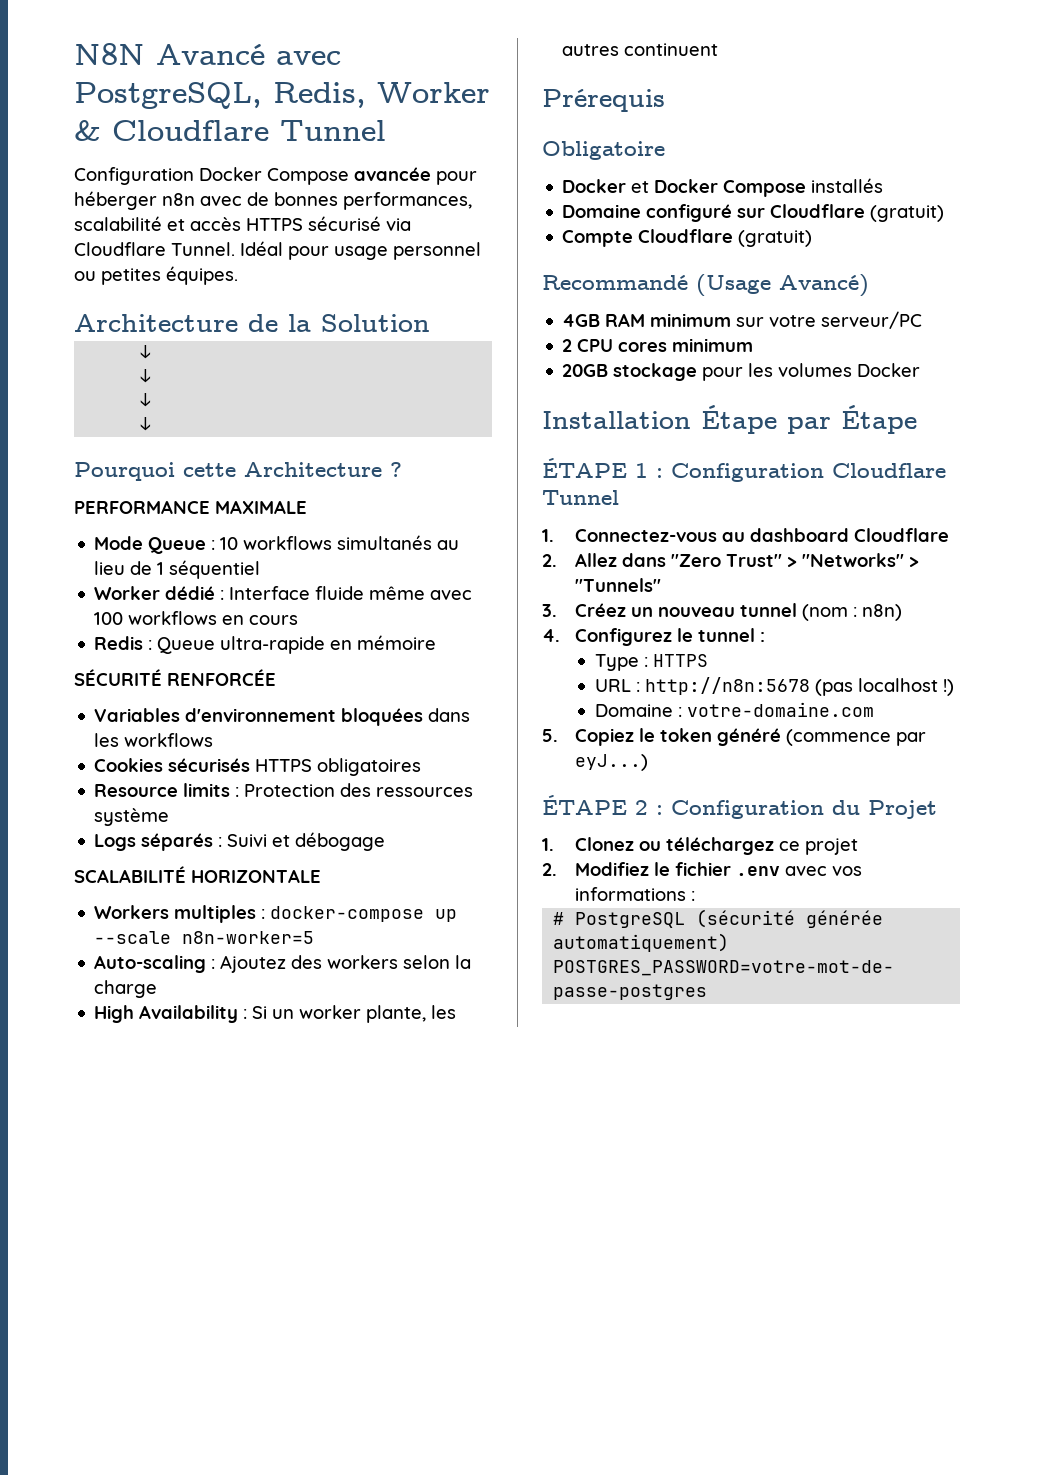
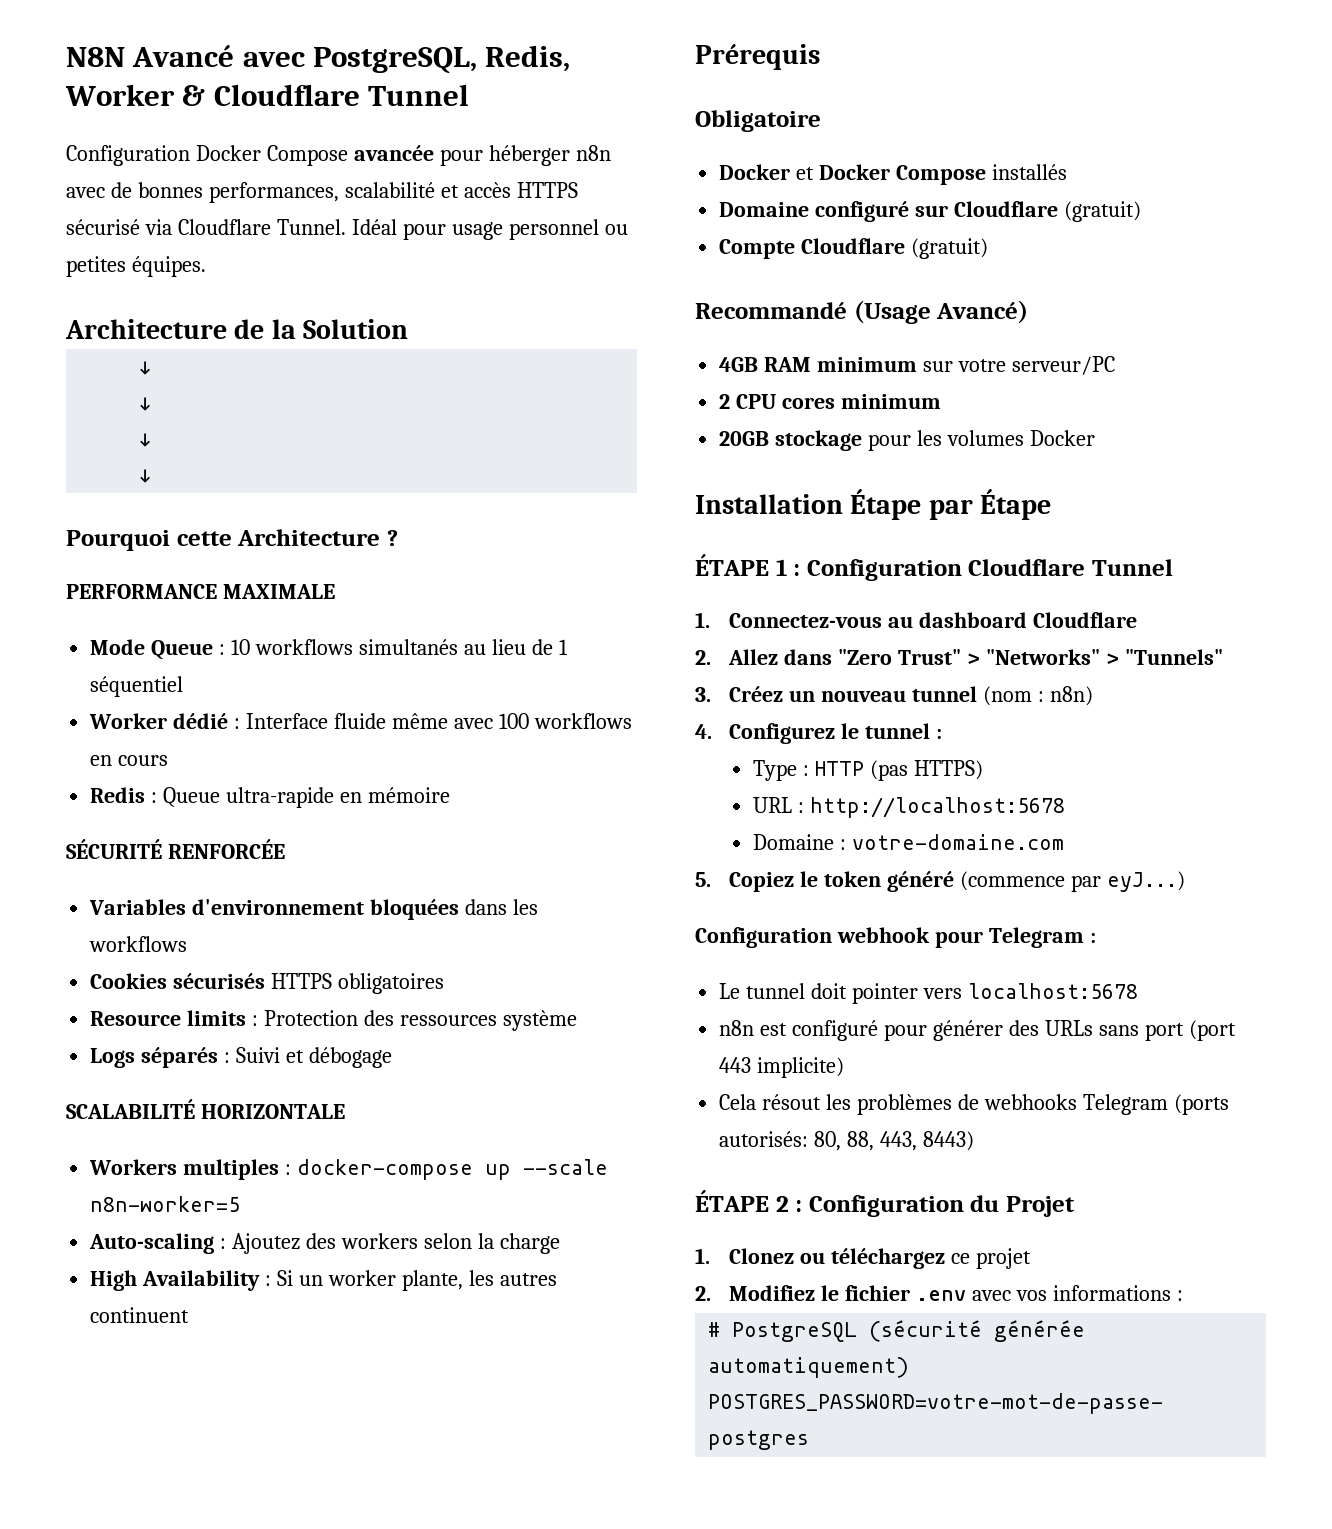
[652,654,708,667] HTTPS -> [815,760,983,781] HTTP (pas HTTPS)
[644,677,954,696] http://n8n:5678 (pas localhost !) -> [810,797,1066,818] http://localhost:5678
(648, 762) none -> [695,927,1096,948] [719,983,1138,1004] [719,1020,1236,1041] [719,1057,845,1078] [719,1094,1229,1115] [719,1131,974,1151] // Configuration webhook pour Telegram : // Le tunnel doit pointer vers localhost:5678 // n8n est configuré pour générer des URLs sans port (port 443 implicite) // Cela résout les problèmes de webhooks Telegram (ports autorisés: 80, 88, 443, 8443)

